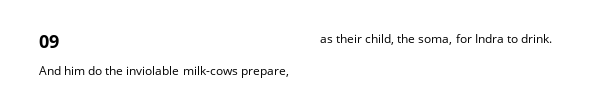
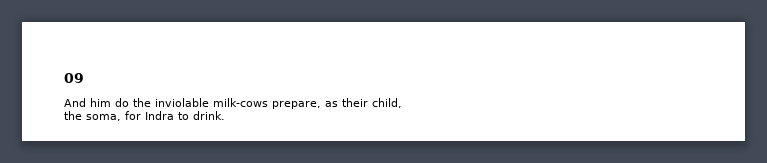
(395, 39) none -> (402, 103) //

